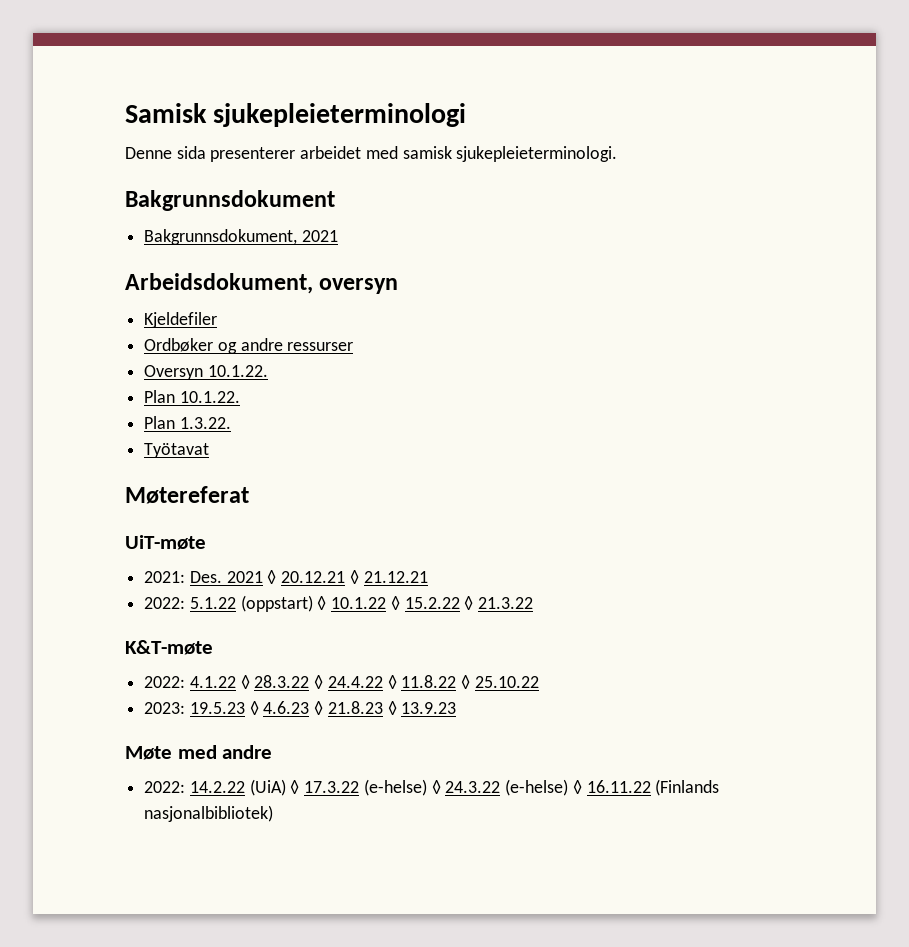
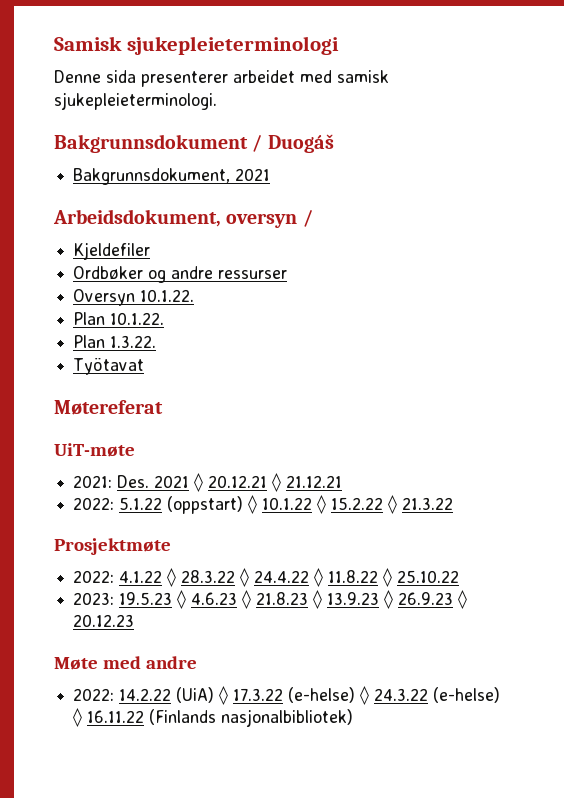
(335, 200) none -> [252,134,334,153] / Duogáš
(399, 286) none -> [302,210,313,227] /
[125,640,213,655] K&T-møte -> [54,538,171,555] Prosjektmøte
(457, 708) none -> [384,590,468,609] [73,614,135,627] ◊ 26.9.23 ◊ 20.12.23

